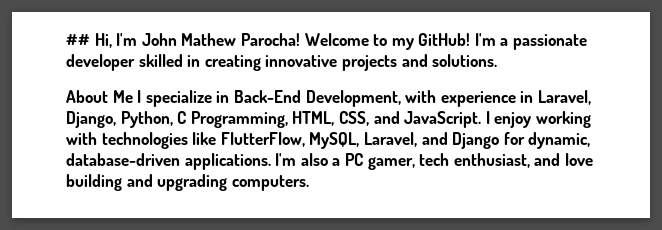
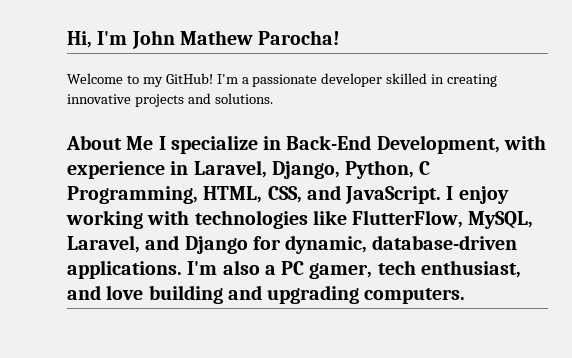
[66,34,90,46] ## -> (67, 39) none
(300, 39) none -> (341, 37) //

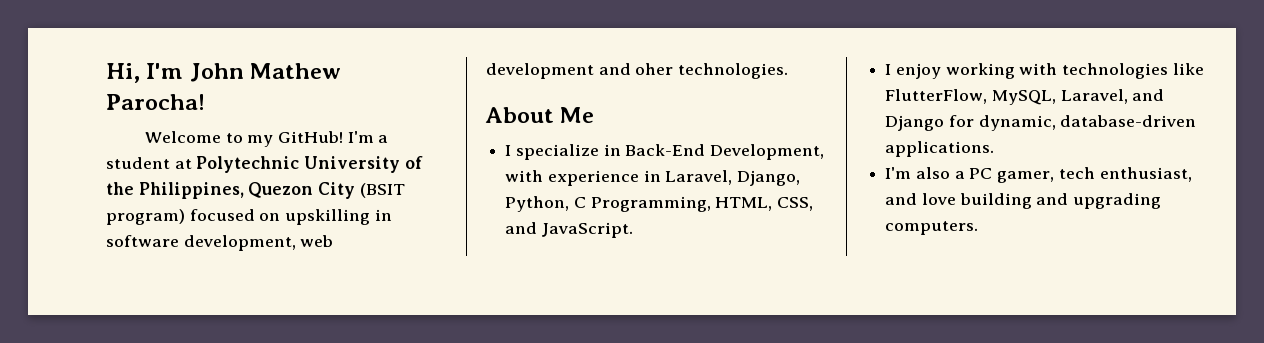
[252,73,498,87] [67,93,273,107] passionate developer skilled in creating innovative projects and solutions. -> [106,156,423,173] [106,182,405,199] [106,209,392,225] [106,235,334,251] [486,63,789,79] student at Polytechnic University of the Philippines, Quezon City (BSIT program) focused on upskilling in software development, web development and oher technologies.
(154, 143) none -> (595, 115) //
(442, 195) none -> (633, 230) //
(182, 269) none -> (995, 149) //

